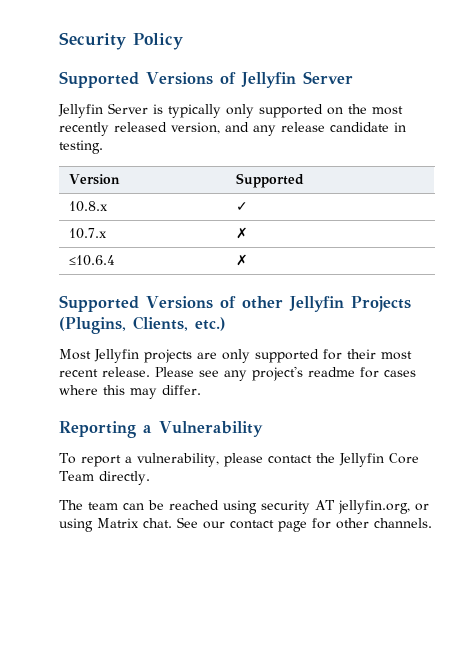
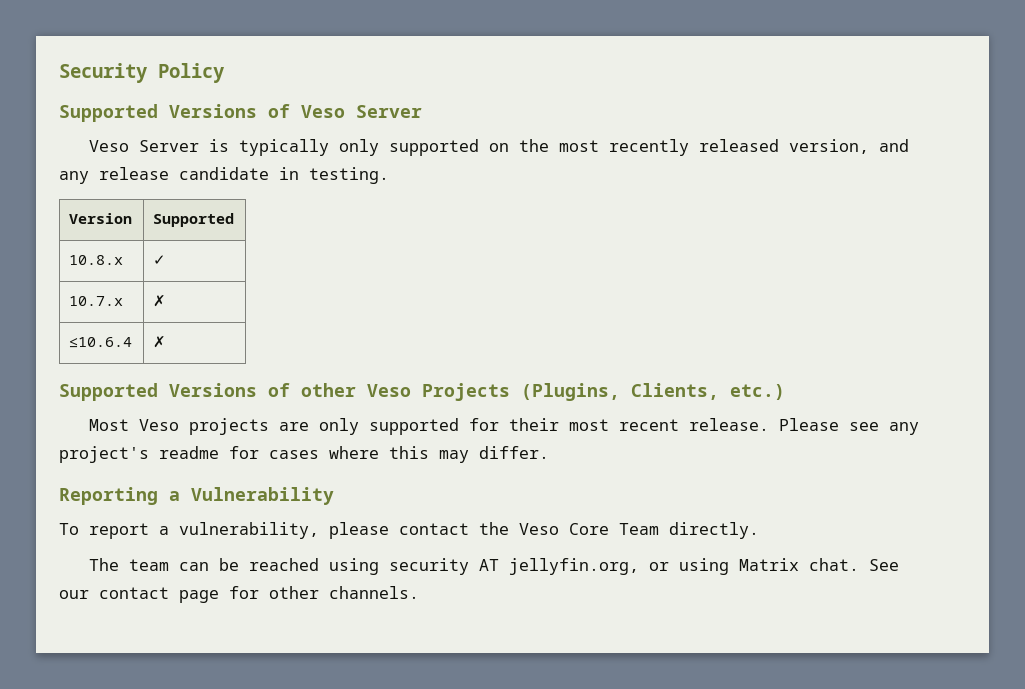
[240,72,296,88] Jellyfin -> [301,105,345,118] Veso
[58,104,103,118] Jellyfin -> [89,140,130,152] Veso
[288,296,344,312] Jellyfin -> [367,384,411,397] Veso
[94,349,139,363] Jellyfin -> [139,419,180,431] Veso
[338,453,384,467] Jellyfin -> [519,523,559,535] Veso

